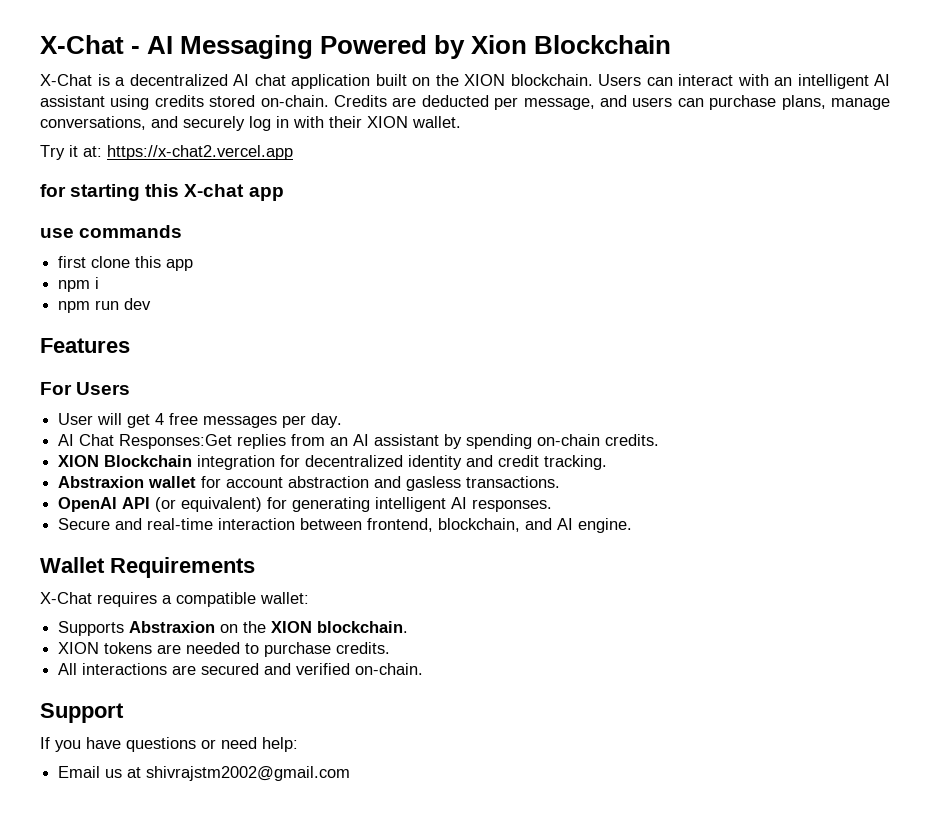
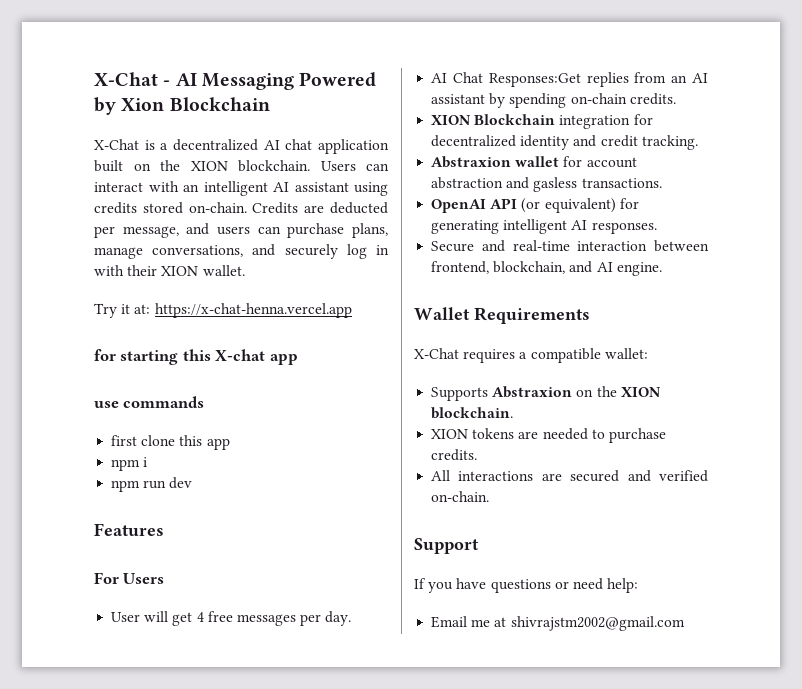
[107,145,293,160] https://x-chat2.vercel.app -> [154,303,352,318] https://x-chat-henna.vercel.app
[105,769,123,778] us -> [471,619,491,627] me

